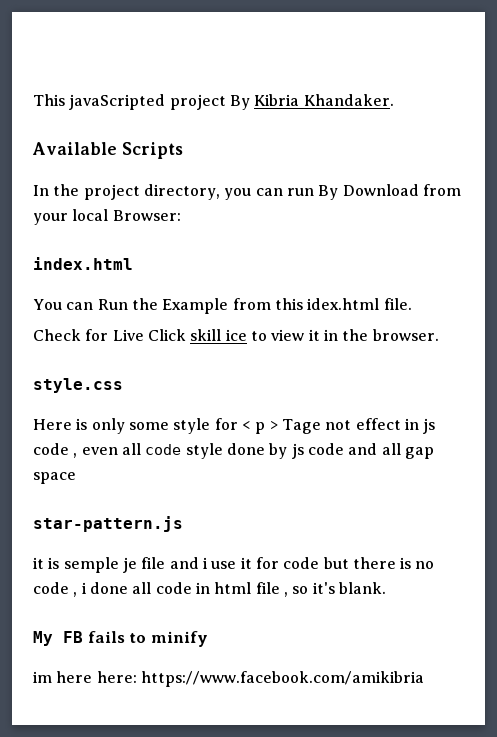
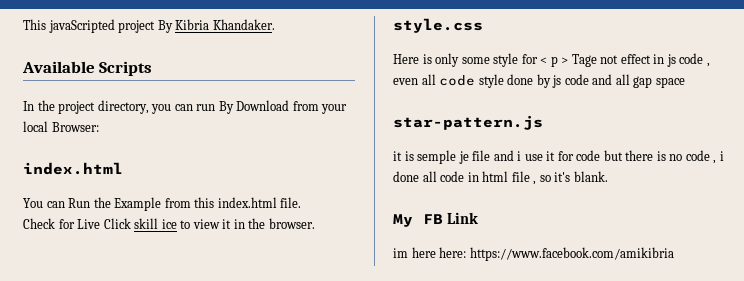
[307,298,380,310] idex.html -> [217,197,277,208] index.html
[87,631,208,647] fails to minify -> [446,212,478,224] Link

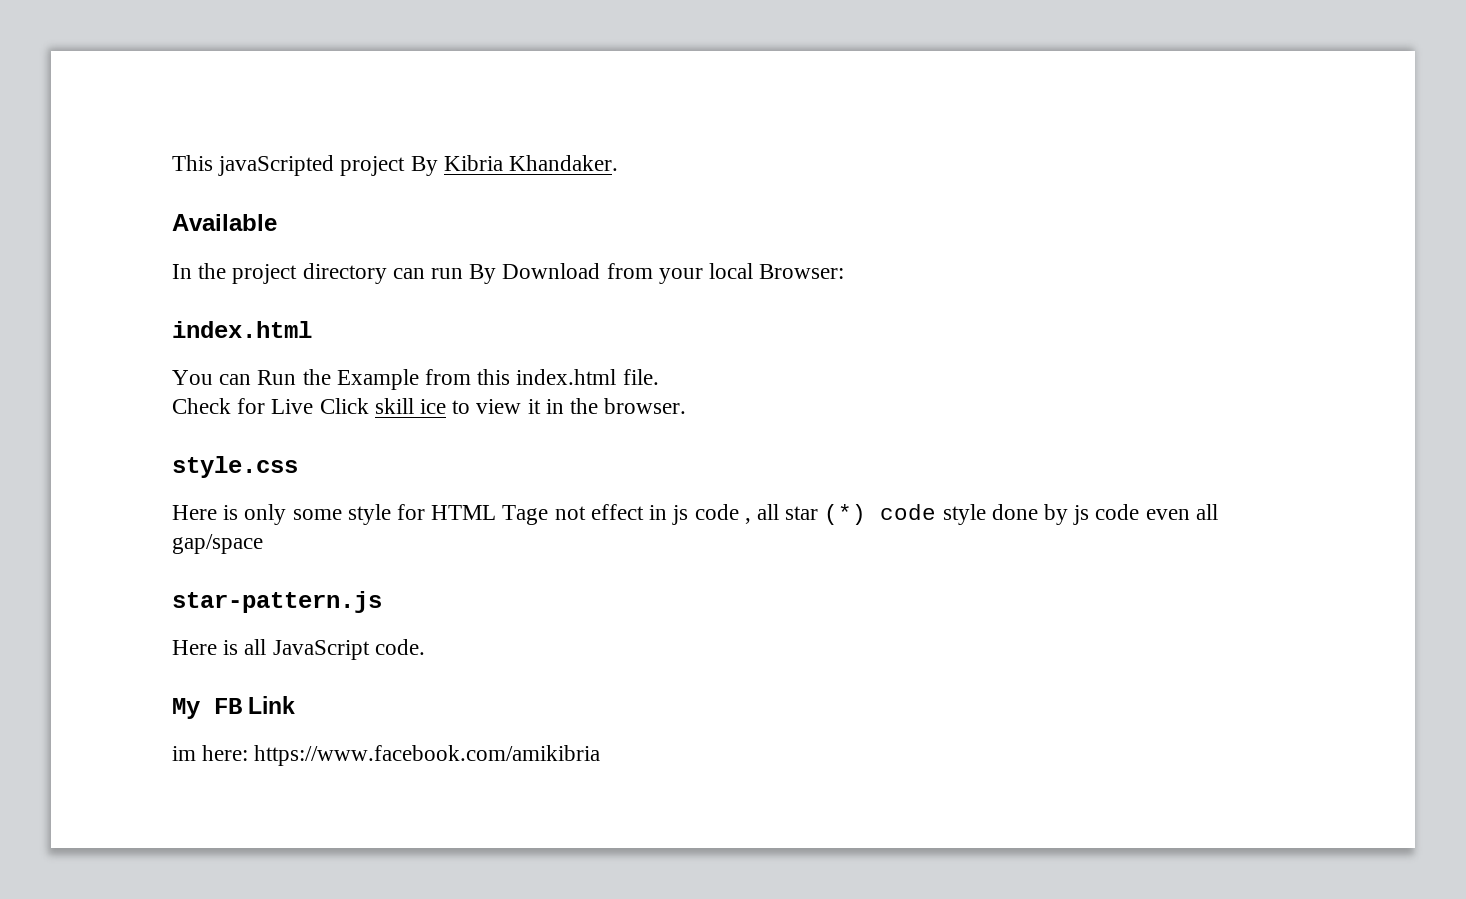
[99,61,153,76] Scripts -> (277, 222) none
[97,100,172,114] directory, you -> [302,263,387,284] directory
[540,56,569,67] < p > -> [431,505,497,520] HTML
[393,74,436,85] even all -> [756,504,867,525] all star (*)
[592,74,685,88] [393,115,543,130] [393,150,724,164] [393,171,608,185] and all gap space // star-pattern.js // it is semple je file and i use it for code but there is no code , i done all code in html file , so it's blank. -> [1145,504,1218,520] [172,534,263,554] [172,591,382,613] [172,639,425,660] even all gap/space // star-pattern.js // Here is all JavaScript code.
[411,247,436,258] here -> (196, 753) none

